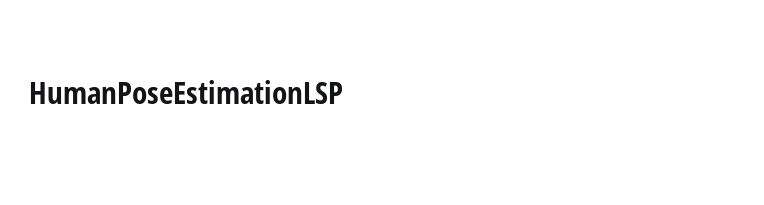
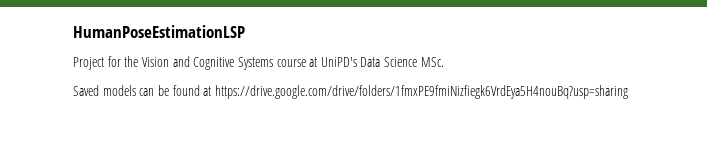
(343, 92) none -> [73,56,444,70] [73,85,628,99] // Project for the Vision and Cognitive Systems course at UniPD's Data Science MSc. // Saved models can be found at https://drive.google.com/drive/folders/1fmxPE9fmiNizfiegk6VrdEya5H4nouBq?usp=sharing

